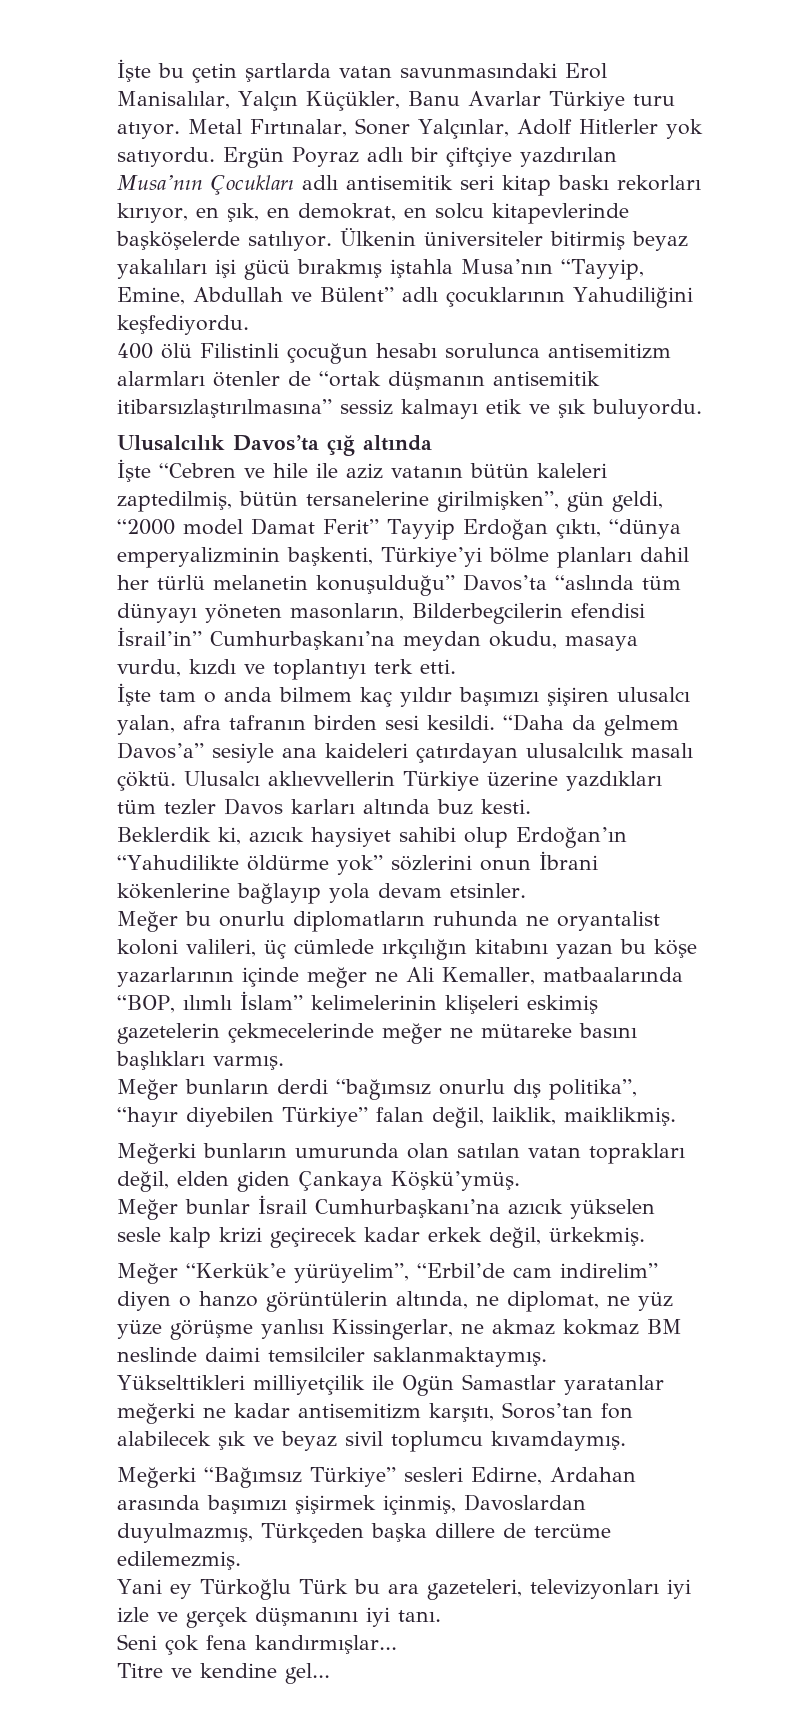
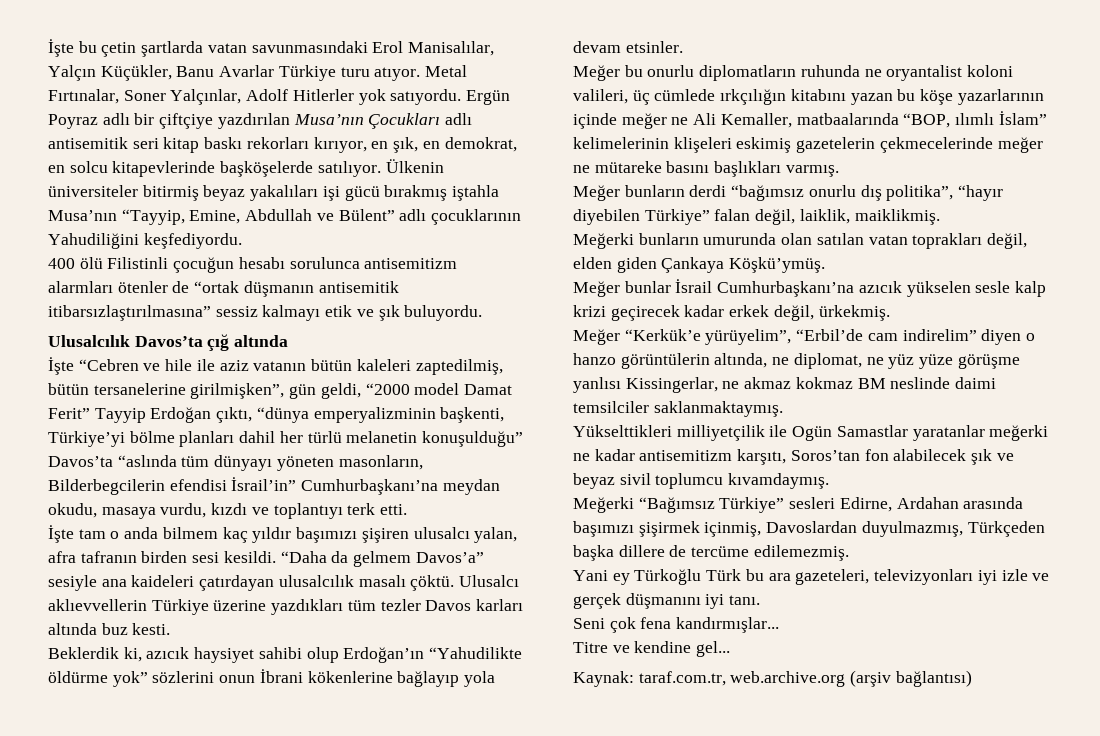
(330, 1673) none -> [573,670,972,687] // Kaynak: taraf.com.tr, web.archive.org (arşiv bağlantısı)

